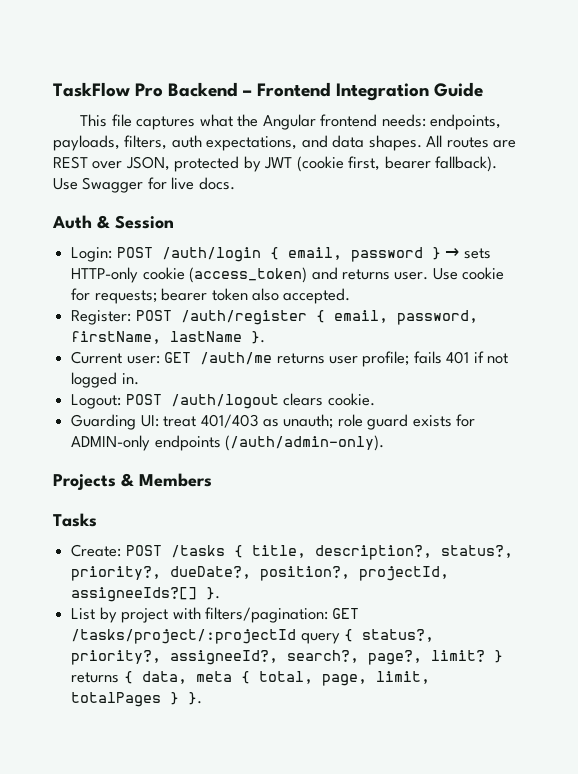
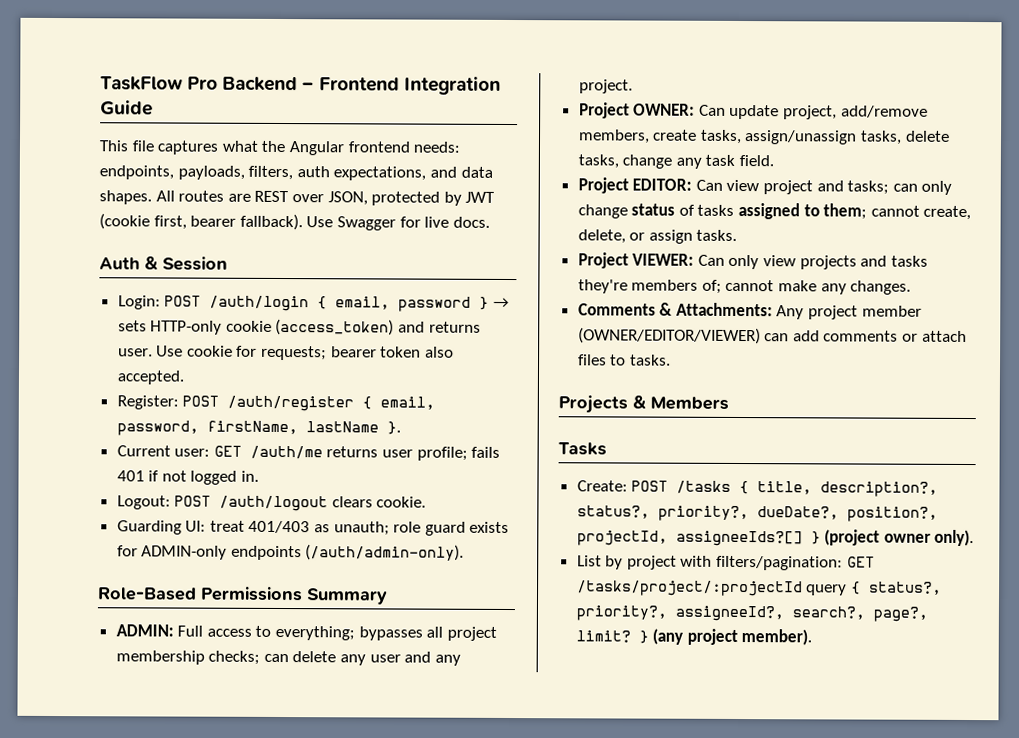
(385, 443) none -> [97,586,388,605] [115,624,497,641] [115,650,461,666] [578,79,633,94] [578,102,928,120] [577,129,950,145] [577,154,775,169] [577,177,953,195] [577,202,972,221] [577,229,738,244] [577,252,928,270] [577,279,912,295] [577,302,922,320] [577,327,967,345] [577,354,671,366] // Role-Based Permissions Summary // ADMIN: Full access to everything; bypasses all project membership checks; can delete any user and any project. // Project OWNER: Can update project, add/remove members, create tasks, assign/unassign tasks, delete tasks, change any task field. // Project EDITOR: Can view project and tasks; can only change status of tasks assigned to them; cannot create, delete, or assign tasks. // Project VIEWER: Can only view projects and tasks they're members of; cannot make any changes. // Comments & Attachments: Any project member (OWNER/EDITOR/VIEWER) can add comments or attach files to tasks.
[206,587,221,600] }. -> [810,529,975,547] } (project owner only).
[71,671,430,686] [71,692,203,707] returns { data, meta { total, page, limit, totalPages } }. -> [652,628,813,646] (any project member).

